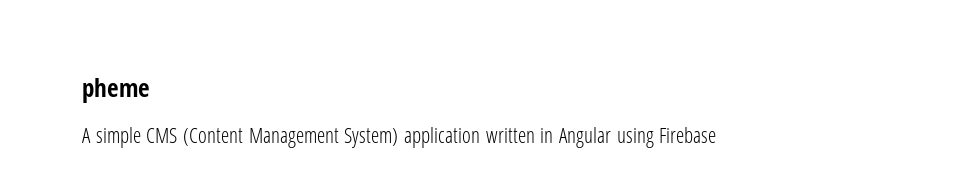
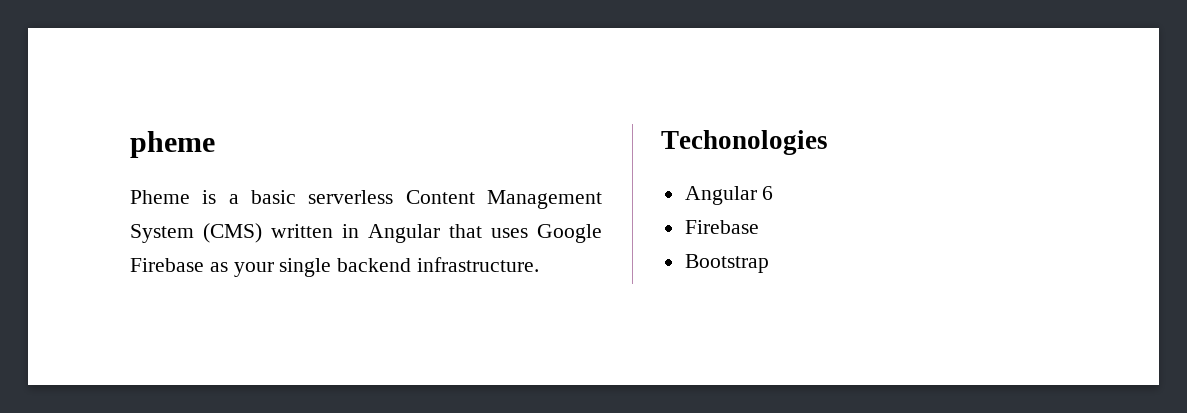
[82,127,717,148] A simple CMS (Content Management System) application written in Angular using Firebase -> [130,190,602,209] [130,223,602,243] [130,257,540,277] [661,130,828,155] [684,186,774,205] [684,220,759,234] [684,254,769,273] Pheme is a basic serverless Content Management System (CMS) written in Angular that uses Google Firebase as your single backend infrastructure. // Techonologies // Angular 6 // Firebase // Bootstrap

